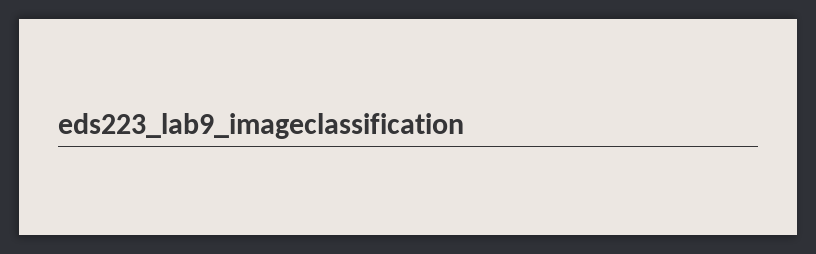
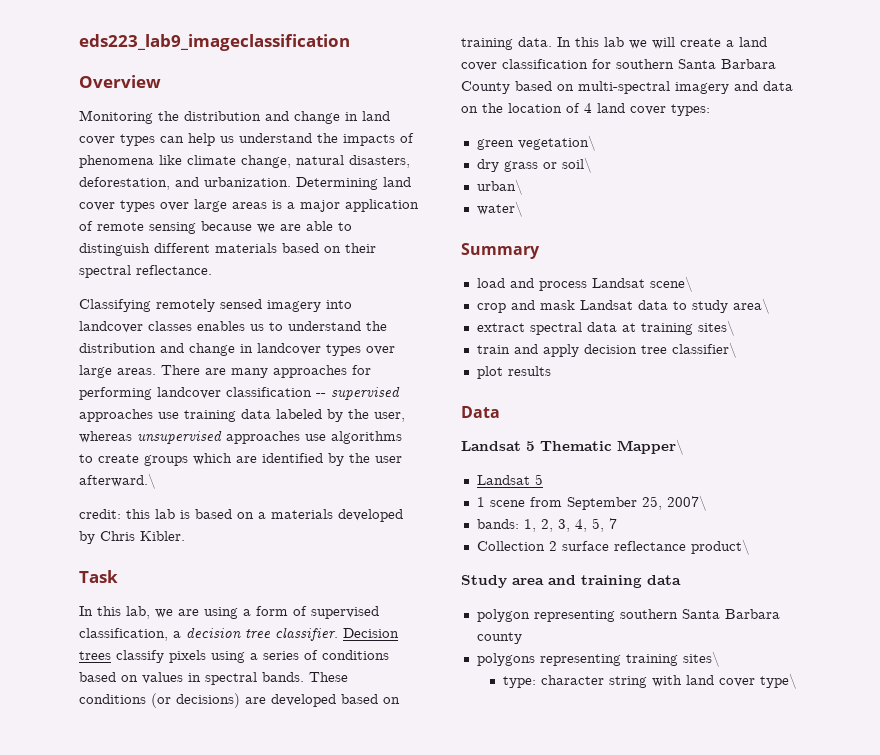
(464, 126) none -> [79,75,161,88] [79,110,390,124] [79,133,414,146] [79,155,410,168] [79,177,411,190] [79,199,419,212] [79,221,352,234] [79,243,376,256] [79,265,212,278] [79,299,352,312] [79,321,387,333] [79,343,395,356] [79,365,371,378] [79,386,400,400] [79,409,405,422] [79,430,402,444] [79,453,402,466] [79,473,156,489] [79,509,403,522] [79,531,185,544] [79,570,118,583] [79,606,379,619] [79,627,399,641] [79,650,389,663] [79,672,348,685] [79,693,400,708] [461,37,767,50] [461,59,776,71] [461,81,793,94] [461,103,710,116] [476,135,596,151] [476,157,592,173] [476,179,523,195] [476,201,523,217] [461,243,540,259] [476,276,693,292] [476,298,770,314] [476,320,735,336] [476,342,737,358] [476,366,551,379] [461,406,500,418] [461,439,684,455] [476,474,543,485] [476,495,707,511] [476,518,617,532] [476,539,750,555] [461,575,681,588] [476,609,780,622] [476,632,522,644] [476,651,720,667] [503,673,798,689] // Overview // Monitoring the distribution and change in land cover types can help us understand the impacts of phenomena like climate change, natural disasters, deforestation, and urbanization. Determining land cover types over large areas is a major application of remote sensing because we are able to distinguish different materials based on their spectral reflectance. // Classifying remotely sensed imagery into landcover classes enables us to understand the distribution and change in landcover types over large areas. There are many approaches for performing landcover classification -- supervised approaches use training data labeled by the user, whereas unsupervised approaches use algorithms to create groups which are identified by the user afterward.\ // credit: this lab is based on a materials developed by Chris Kibler. // Task // In this lab, we are using a form of supervised classification, a decision tree classifier. Decision trees classify pixels using a series of conditions based on values in spectral bands. These conditions (or decisions) are developed based on training data. In this lab we will create a land cover classification for southern Santa Barbara County based on multi-spectral imagery and data on the location of 4 land cover types: // green vegetation\ // dry grass or soil\ // urban\ // water\ // Summary // load and process Landsat scene\ // crop and mask Landsat data to study area\ // extract spectral data at training sites\ // train and apply decision tree classifier\ // plot results // Data // Landsat 5 Thematic Mapper\ // Landsat 5 // 1 scene from September 25, 2007\ // bands: 1, 2, 3, 4, 5, 7 // Collection 2 surface reflectance product\ // Study area and training data // polygon representing southern Santa Barbara county // polygons representing training sites\ // type: character string with land cover type\

